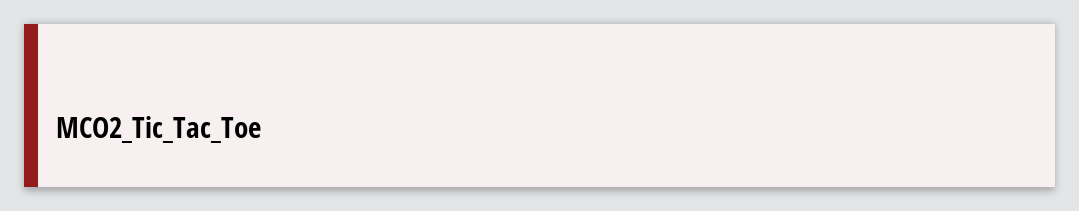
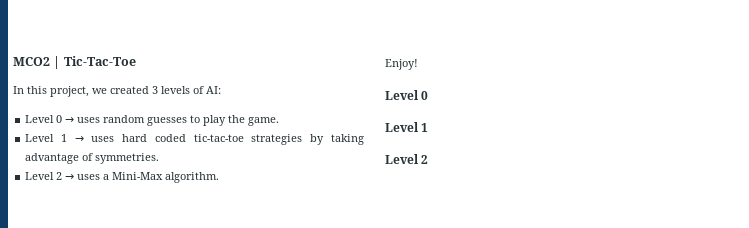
[56,116,261,143] MCO2_Tic_Tac_Toe -> [13,56,136,69] [13,86,221,97] [25,115,280,126] [25,134,364,145] [25,153,160,164] [25,172,220,183] [385,59,418,70] [385,90,429,100] [385,122,429,132] [385,154,429,164] MCO2 | Tic-Tac-Toe // In this project, we created 3 levels of AI: // Level 0 → uses random guesses to play the game. // Level 1 → uses hard coded tic-tac-toe strategies by taking advantage of symmetries. // Level 2 → uses a Mini-Max algorithm. // Enjoy! // Level 0 // Level 1 // Level 2

